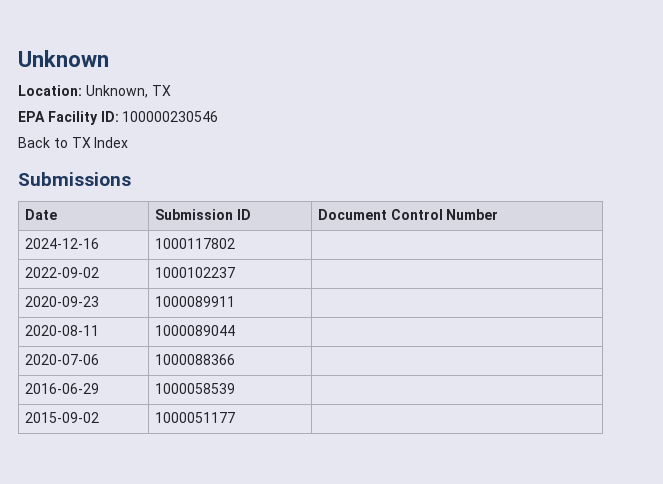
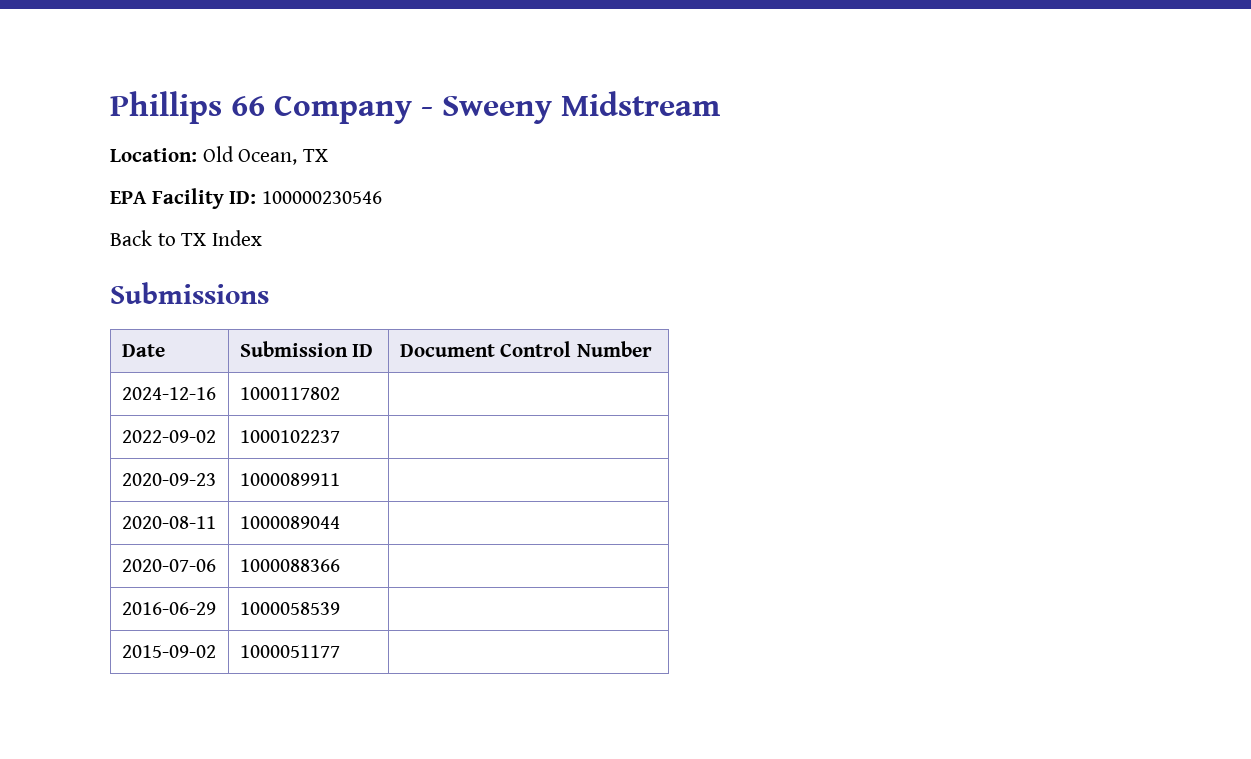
[18,50,109,67] Unknown -> [110,91,720,124] Phillips 66 Company - Sweeny Midstream
[85,85,148,98] Unknown, -> [202,146,298,165] Old Ocean,

